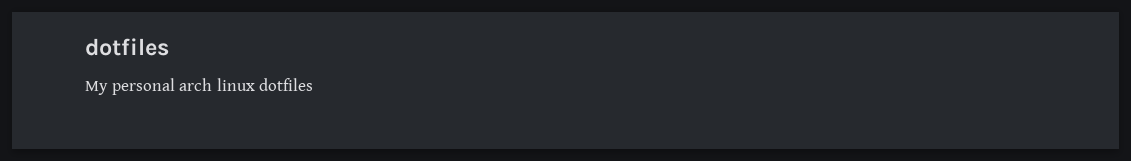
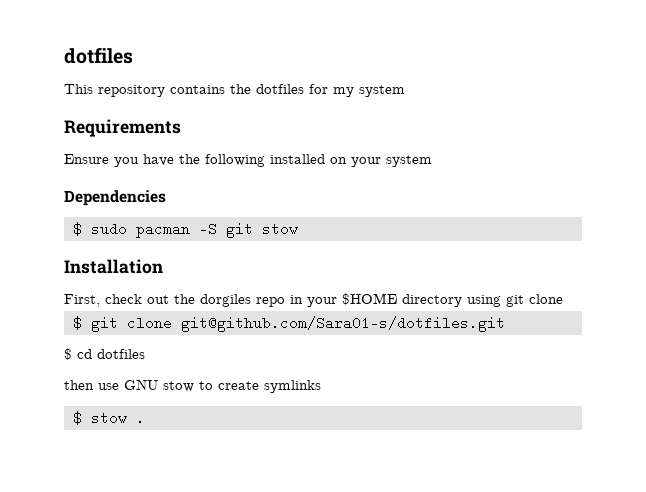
[85,38,169,56] [85,78,314,95] dotfiles // My personal arch linux dotfiles -> [64,47,133,64] [64,84,405,97] [64,119,181,137] [64,154,432,167] [64,190,166,206] [72,222,298,238] [64,259,163,274] [64,293,563,307] [72,316,505,332] [64,348,145,360] [64,379,321,393] [72,411,145,425] dotfiles // This repository contains the dotfiles for my system // Requirements // Ensure you have the following installed on your system // Dependencies // $ sudo pacman -S git stow // Installation // First, check out the dorgiles repo in your $HOME directory using git clone // $ git clone git@github.com/Sara01-s/dotfiles.git // $ cd dotfiles // then use GNU stow to create symlinks // $ stow .

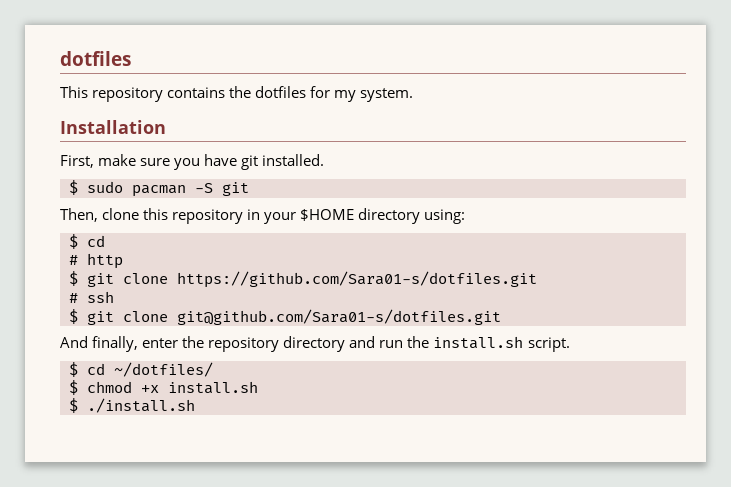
[359,85,405,97] [64,119,181,137] [64,154,432,167] [64,190,166,206] system // Requirements // Ensure you have the following installed on your system // Dependencies -> [360,88,414,102] [60,120,166,134] [60,154,325,170] system. // Installation // First, make sure you have git installed.
[261,224,298,234] [64,259,163,274] [64,293,563,307] stow // Installation // First, check out the dorgiles repo in your $HOME directory using git clone -> [60,208,466,224] [69,234,105,249] [69,253,123,269] [69,271,537,288] [69,291,114,303] // Then, clone this repository in your $HOME directory using: // $ cd // # http // $ git clone https://github.com/Sara01-s/dotfiles.git // # ssh
[64,348,145,360] [64,379,321,393] [72,411,145,425] $ cd dotfiles // then use GNU stow to create symlinks // $ stow . -> [60,336,570,352] [69,362,213,377] [69,380,258,395] [69,398,195,413] And finally, enter the repository directory and run the install.sh script. // $ cd ~/dotfiles/ // $ chmod +x install.sh // $ ./install.sh

